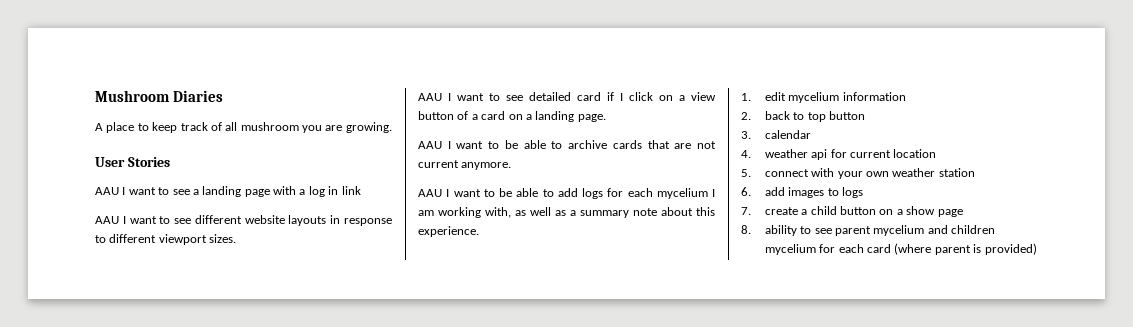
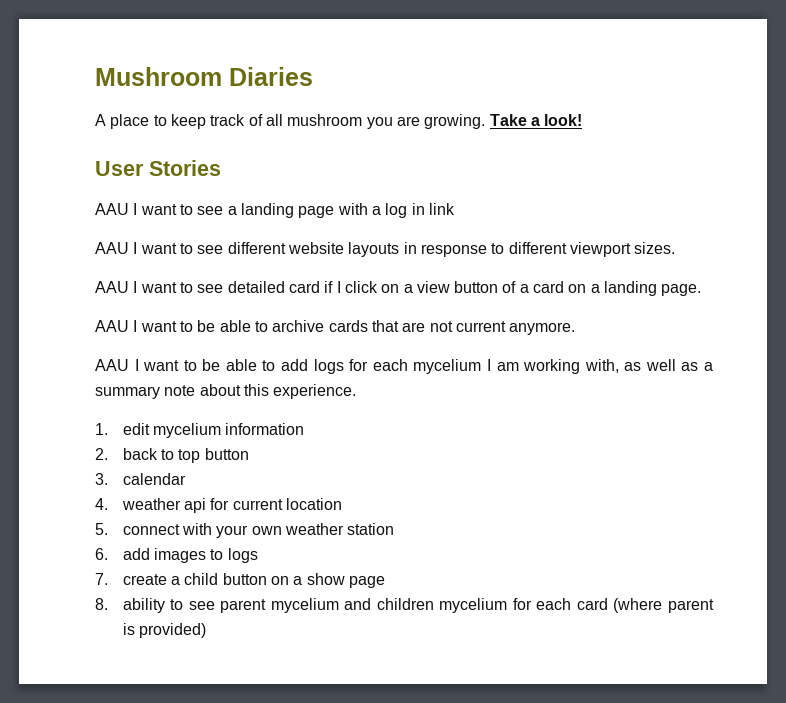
(392, 127) none -> [489,114,583,126] Take a look!

